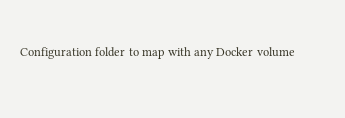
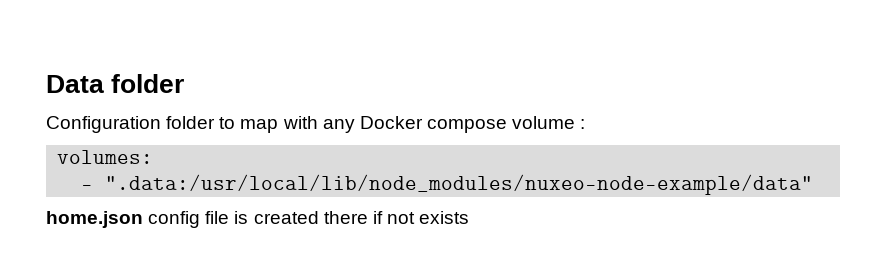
(20, 53) none -> [46,74,185,93] Data folder //
[256,47,295,57] volume -> [426,116,586,133] [57,150,154,164] [81,174,814,195] [46,211,470,228] compose volume : // volumes: // - ".data:/usr/local/lib/node_modules/nuxeo-node-example/data" // home.json config file is created there if not exists

